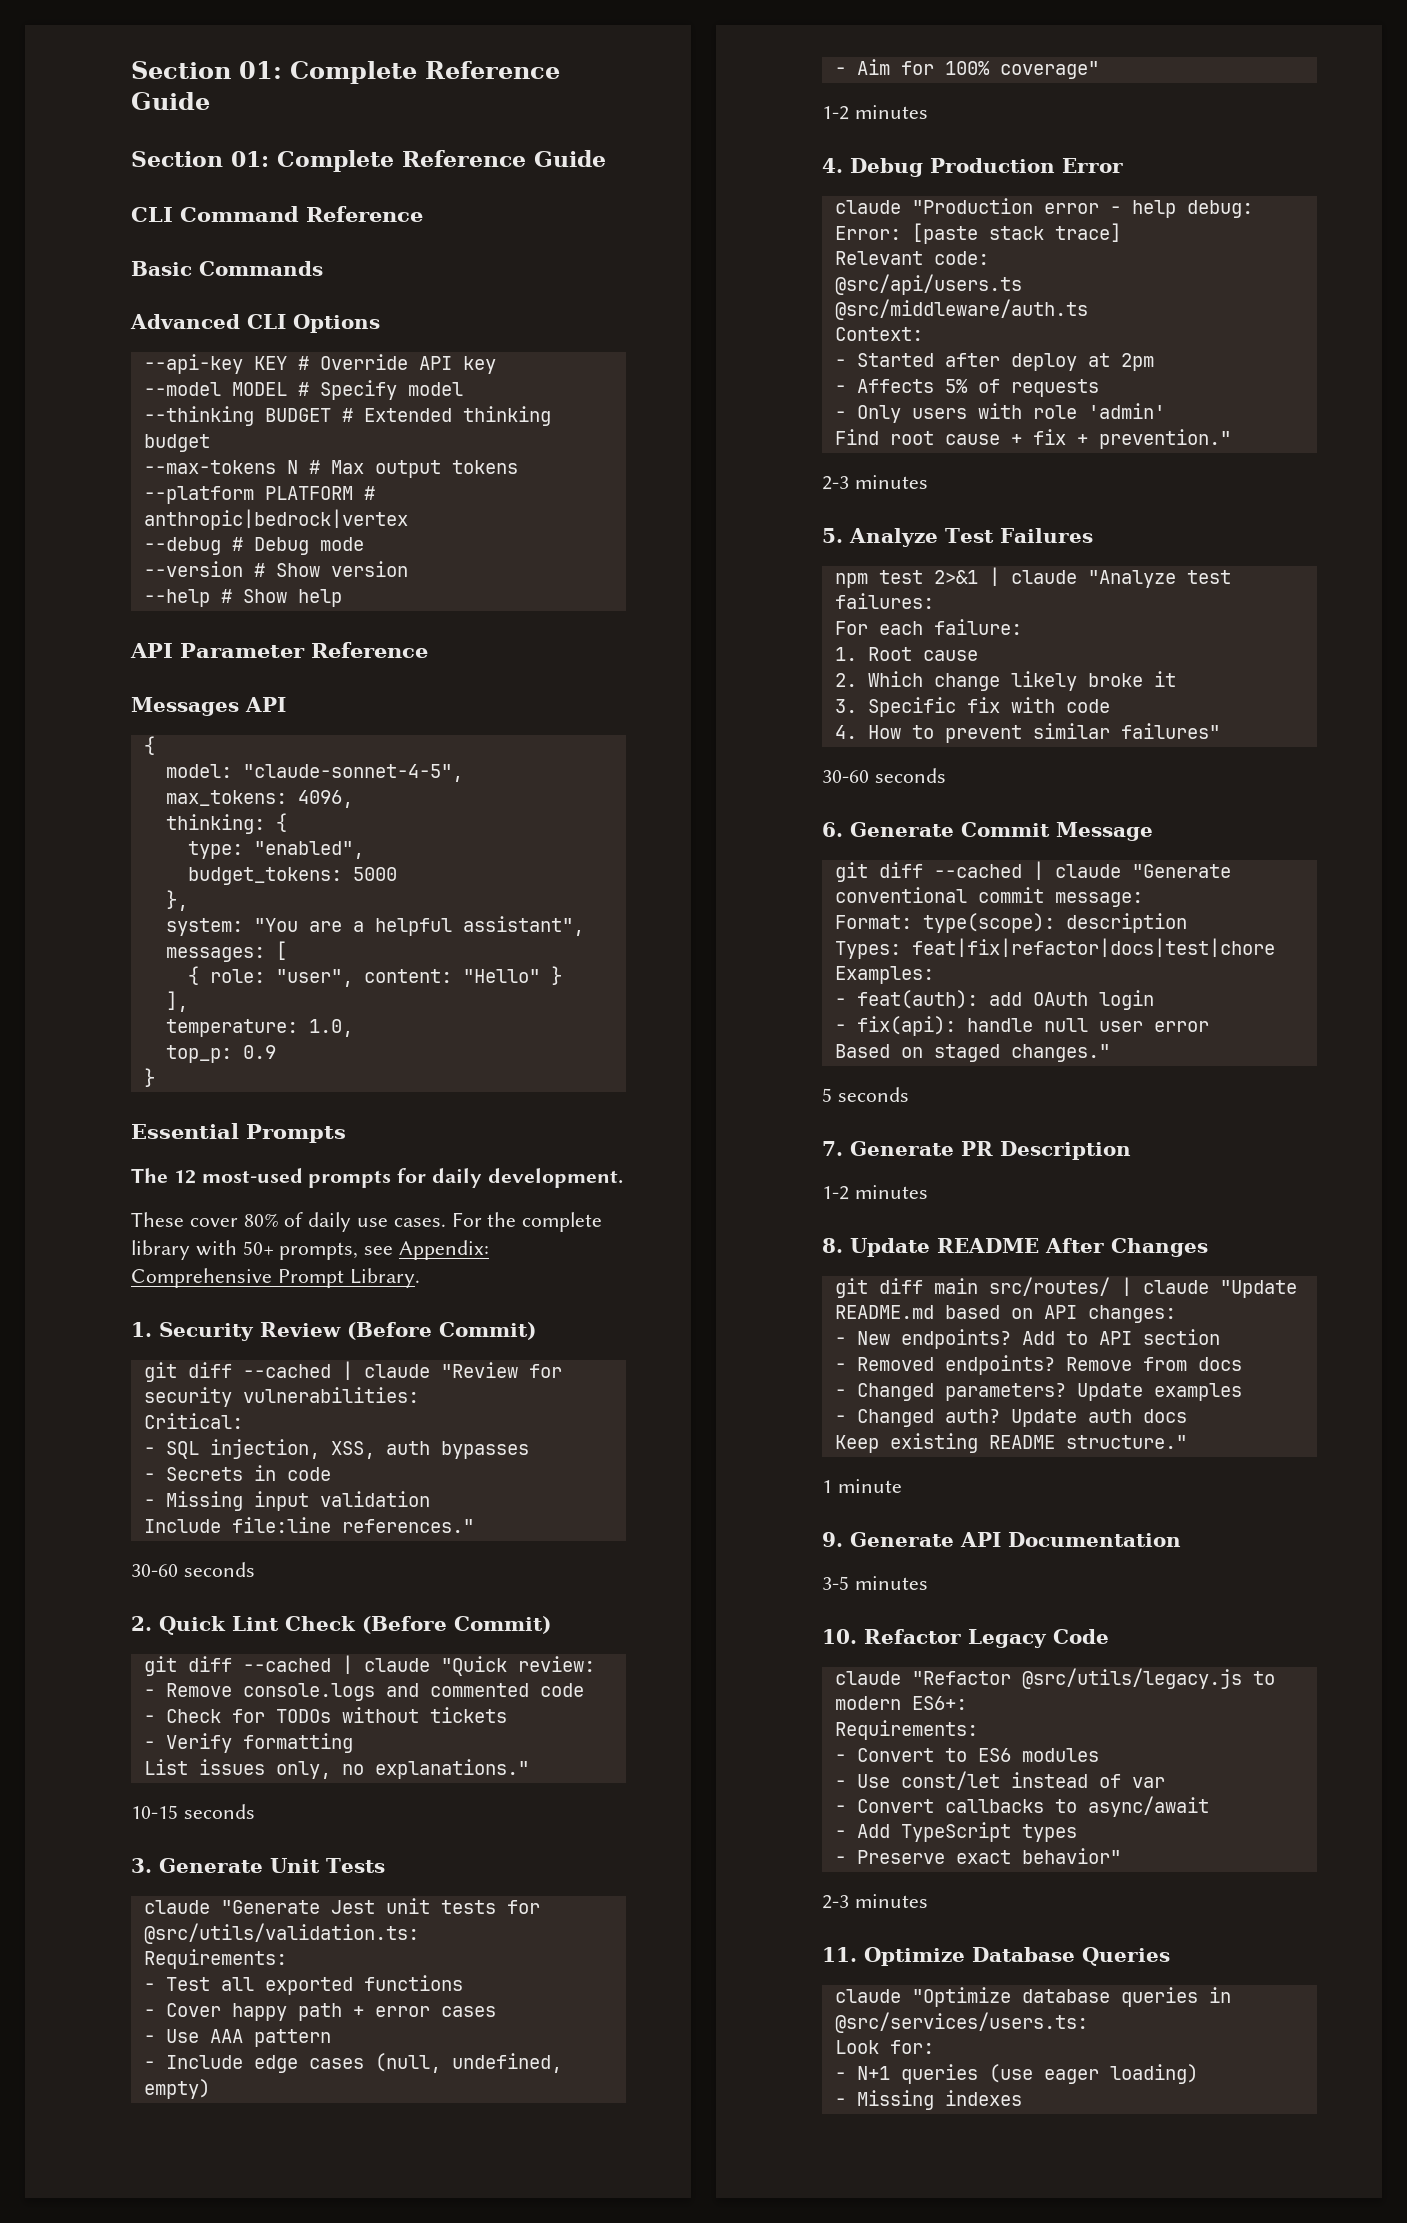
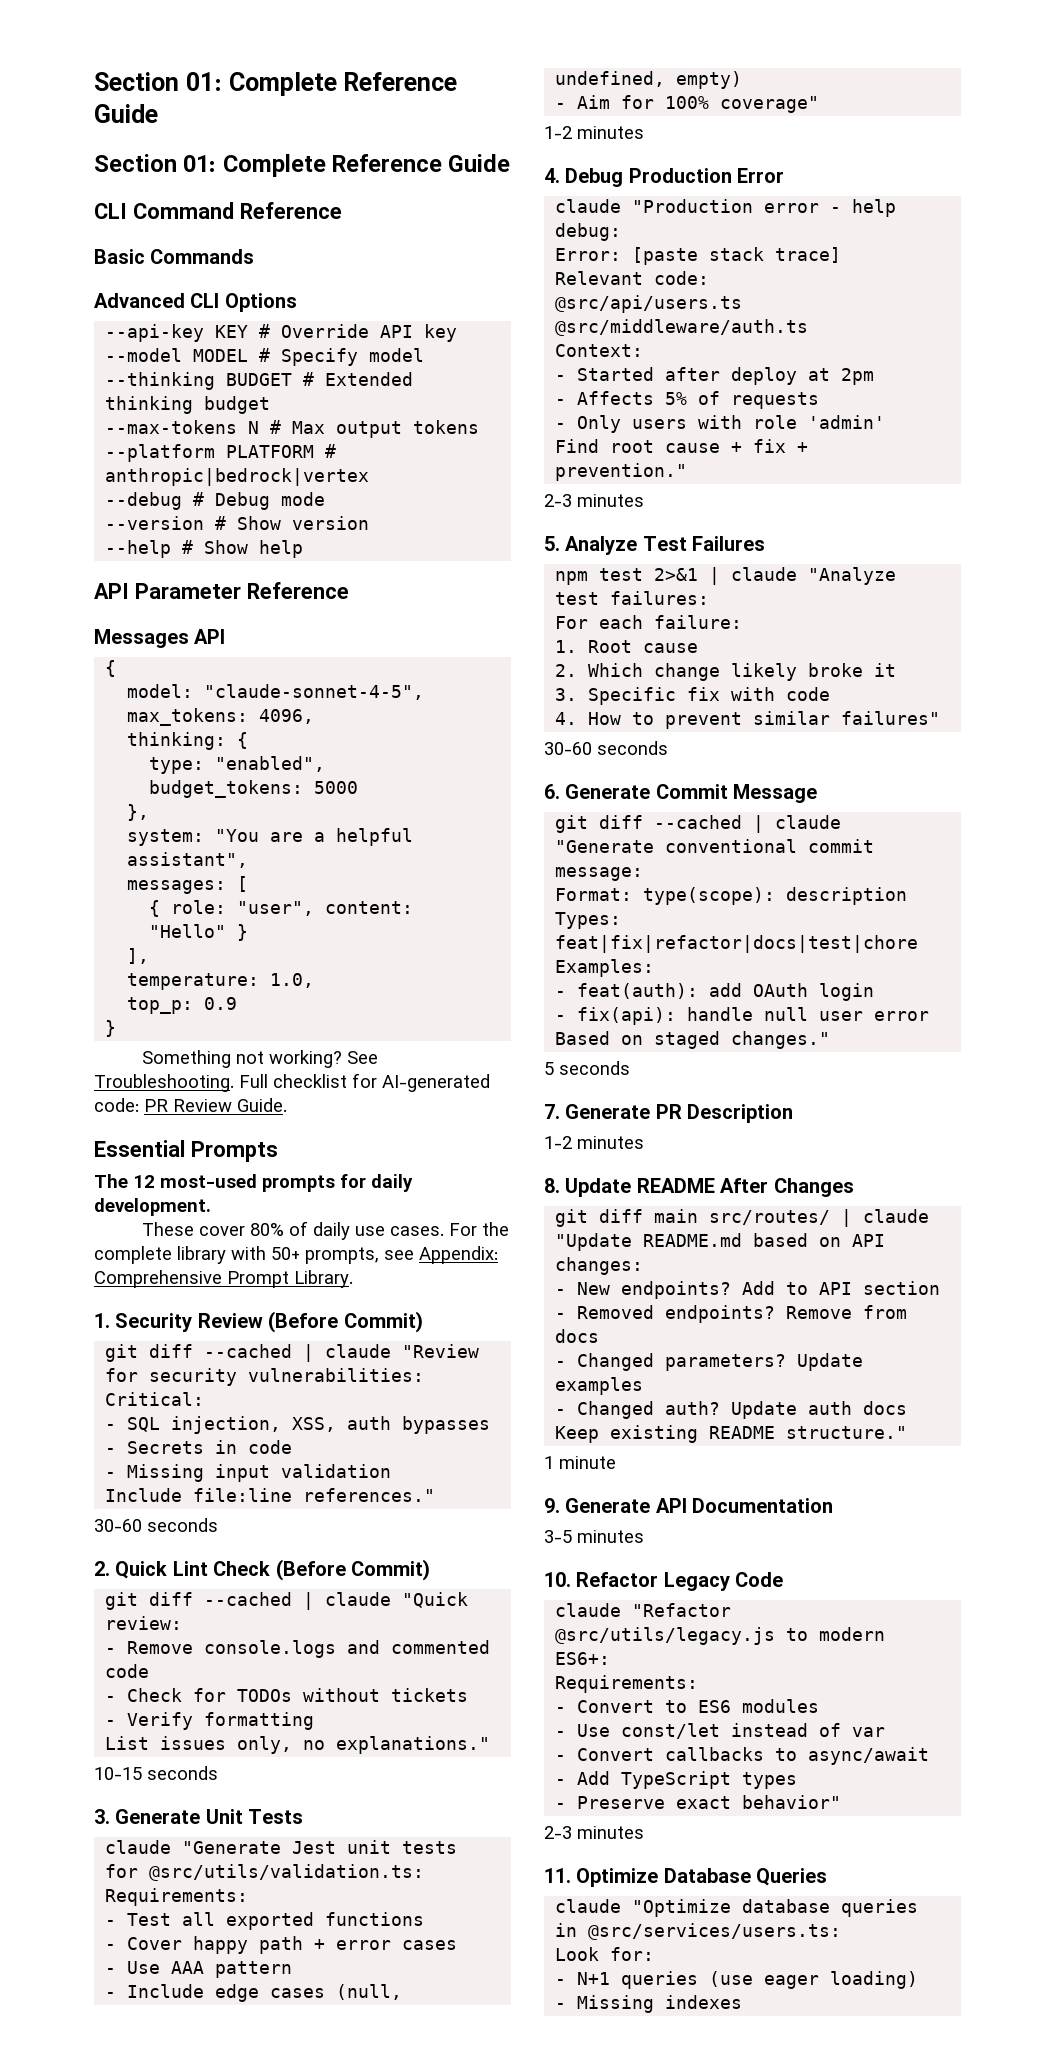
(155, 1077) none -> [141,1050,378,1068] [94,1073,490,1092] [94,1098,287,1112] // Something not working? See Troubleshooting. Full checklist for AI-generated code: PR Review Guide.

